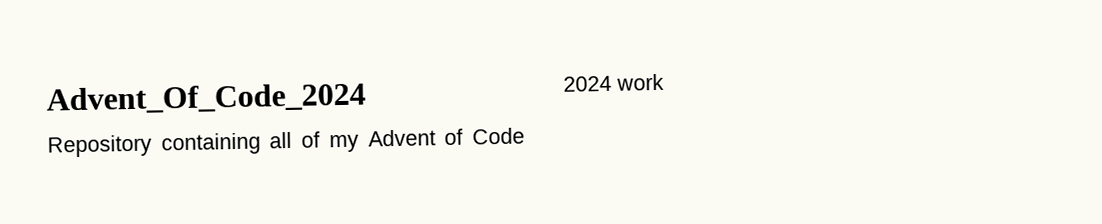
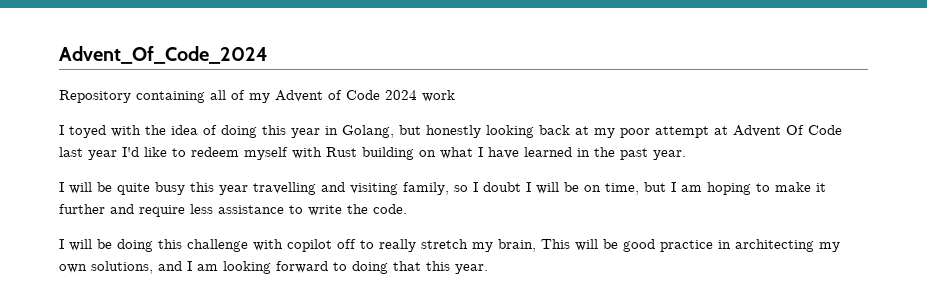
(664, 82) none -> [59,125,842,138] [59,147,686,160] [59,182,826,195] [59,204,407,217] [59,239,840,252] [59,261,488,274] // I toyed with the idea of doing this year in Golang, but honestly looking back at my poor attempt at Advent Of Code last year I'd like to redeem myself with Rust building on what I have learned in the past year. // I will be quite busy this year travelling and visiting family, so I doubt I will be on time, but I am hoping to make it further and require less assistance to write the code. // I will be doing this challenge with copilot off to really stretch my brain, This will be good practice in architecting my own solutions, and I am looking forward to doing that this year.

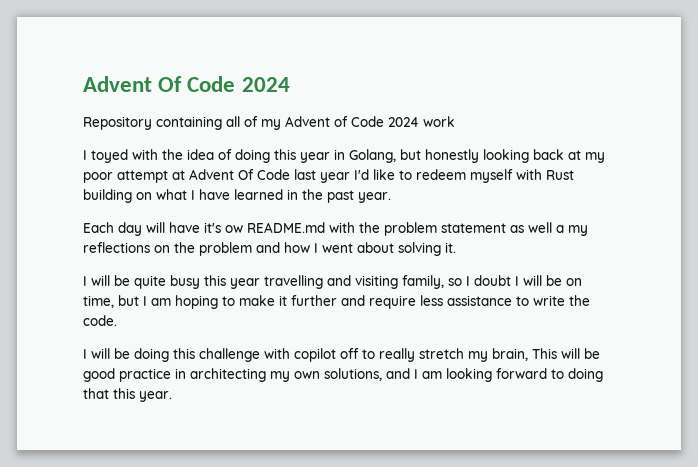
[59,46,268,64] Advent_Of_Code_2024 -> [83,76,290,92] Advent Of Code 2024
(686, 155) none -> [83,222,588,236] [83,242,456,256] // Each day will have it's ow README.md with the problem statement as well a my reflections on the problem and how I went about solving it.

